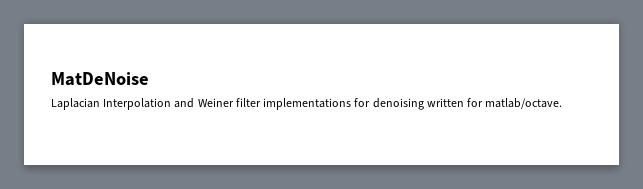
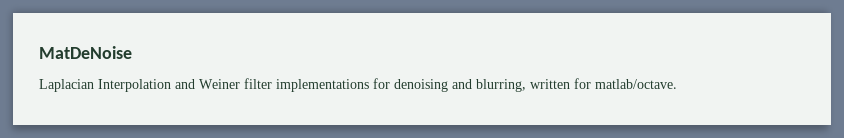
(424, 104) none -> [452,79,526,92] and blurring,

